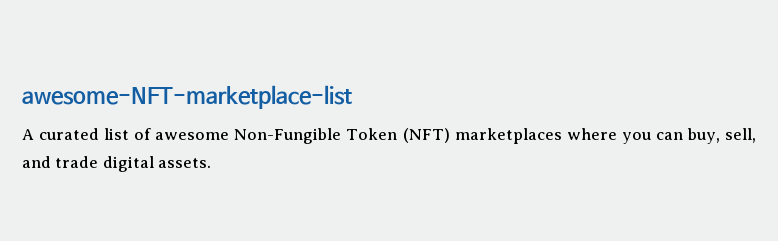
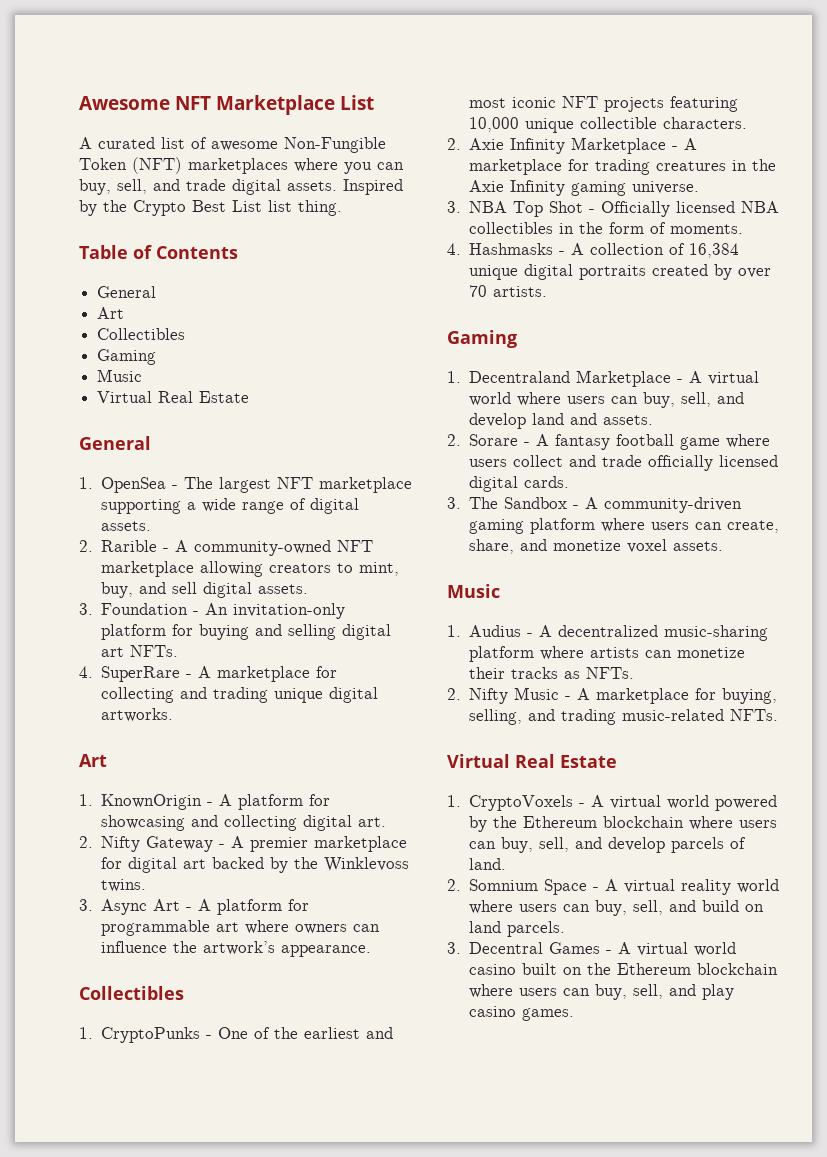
[22,85,352,109] awesome-NFT-marketplace-list -> [79,95,374,115] Awesome NFT Marketplace List
(212, 163) none -> [343,179,403,195] [79,200,342,216] [79,245,238,259] [97,286,157,298] [97,307,125,319] [97,328,186,340] [97,349,157,365] [97,369,143,382] [97,391,250,403] [79,436,151,450] [79,477,413,493] [101,498,360,514] [101,521,152,531] [79,540,374,556] [101,561,400,577] [101,582,309,598] [79,603,346,619] [101,624,392,640] [101,645,179,657] [79,666,338,682] [101,687,379,703] [101,708,174,722] [79,754,107,767] [79,794,331,810] [101,815,387,831] [79,836,408,852] [101,857,410,873] [101,879,147,892] [79,899,310,915] [101,920,381,936] [101,941,372,957] [79,986,184,1000] [79,1027,394,1043] [469,96,739,112] [469,117,748,133] [447,137,698,154] [469,159,777,175] [469,180,700,196] [447,201,780,217] [469,222,744,234] [447,243,740,258] [469,264,772,280] [469,285,548,297] [447,330,517,348] [447,370,760,387] [469,392,745,408] [469,413,654,429] [447,434,771,450] [469,455,779,471] [469,476,570,492] [447,497,743,513] [469,518,780,534] [469,539,724,554] [447,584,500,598] [447,625,769,641] [469,646,746,662] [469,667,635,679] [447,687,778,704] [469,709,779,725] [447,754,617,768] [447,795,778,811] [469,816,778,832] [469,837,747,853] [469,858,507,870] [447,879,780,895] [469,900,765,916] [469,921,566,937] [447,942,737,956] [469,963,779,975] [469,984,735,1000] [469,1006,575,1021] Inspired by the Crypto Best List list thing. // Table of Contents // General // Art // Collectibles // Gaming // Music // Virtual Real Estate // General // 1. OpenSea - The largest NFT marketplace supporting a wide range of digital assets. // 2. Rarible - A community-owned NFT marketplace allowing creators to mint, buy, and sell digital assets. // 3. Foundation - An invitation-only platform for buying and selling digital art NFTs. // 4. SuperRare - A marketplace for collecting and trading unique digital artworks. // Art // 1. KnownOrigin - A platform for showcasing and collecting digital art. // 2. Nifty Gateway - A premier marketplace for digital art backed by the Winklevoss twins. // 3. Async Art - A platform for programmable art where owners can influence the artwork’s appearance. // Collectibles // 1. CryptoPunks - One of the earliest and most iconic NFT projects featuring 10,000 unique collectible characters. // 2. Axie Infinity Marketplace - A marketplace for trading creatures in the Axie Infinity gaming universe. // 3. NBA Top Shot - Officially licensed NBA collectibles in the form of moments. // 4. Hashmasks - A collection of 16,384 unique digital portraits created by over 70 artists. // Gaming // 1. Decentraland Marketplace - A virtual world where users can buy, sell, and develop land and assets. // 2. Sorare - A fantasy football game where users collect and trade officially licensed digital cards. // 3. The Sandbox - A community-driven gaming platform where users can create, share, and monetize voxel assets. // Music // 1. Audius - A decentralized music-sharing platform where artists can monetize their tracks as NFTs. // 2. Nifty Music - A marketplace for buying, selling, and trading music-related NFTs. // Virtual Real Estate // 1. CryptoVoxels - A virtual world powered by the Ethereum blockchain where users can buy, sell, and develop parcels of land. // 2. Somnium Space - A virtual reality world where users can buy, sell, and build on land parcels. // 3. Decentral Games - A virtual world casino built on the Ethereum blockchain where users can buy, sell, and play casino games.

